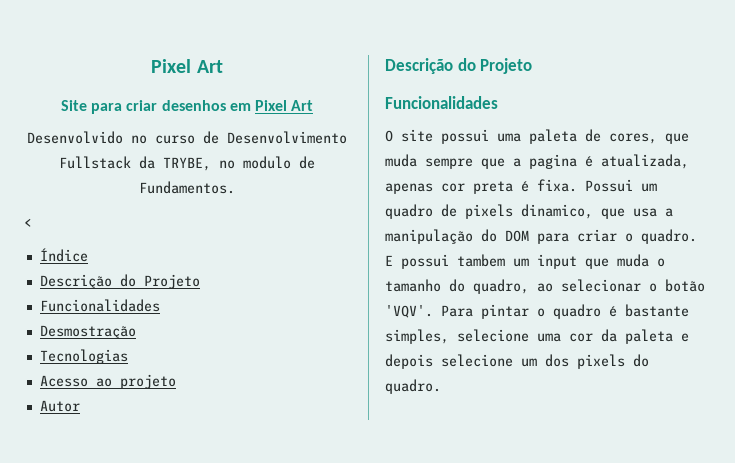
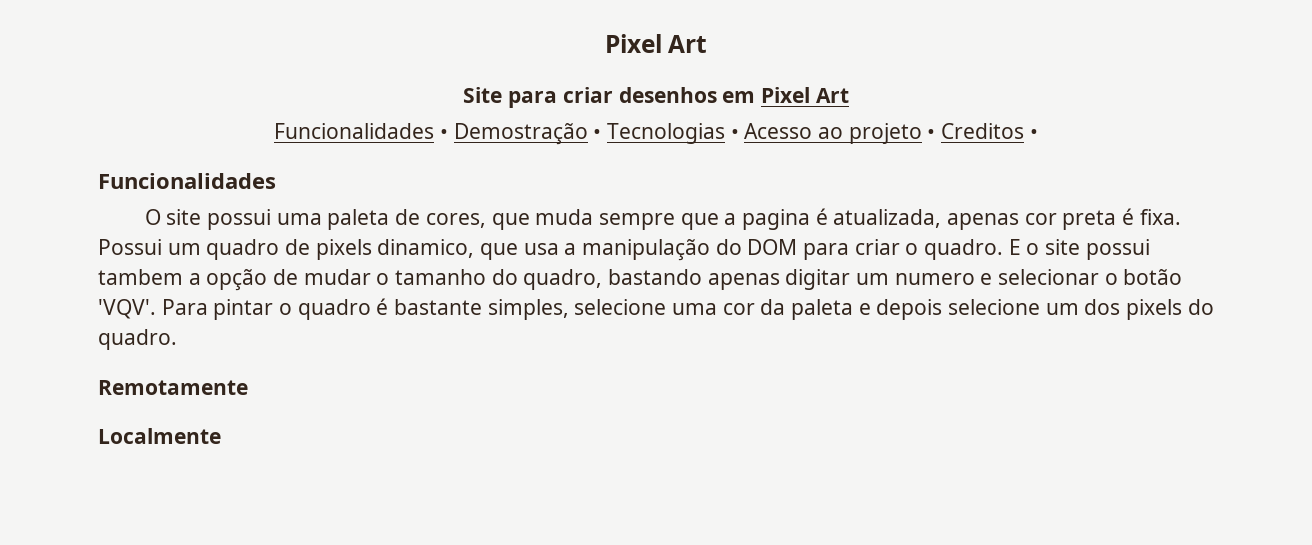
[27,131,347,144] [59,156,315,171] [139,181,235,194] [24,218,32,227] [39,248,88,262] [39,274,200,289] [39,299,160,312] [39,325,136,339] Desenvolvido no curso de Desenvolvimento Fullstack da TRYBE, no modulo de Fundamentos. // < // Índice // Descrição do Projeto // Funcionalidades // Desmostração // -> [274,123,602,145] Funcionalidades • Demostração •
(128, 356) // -> [730,129,739,139] •
[39,400,80,412] [385,58,533,74] // Autor // Descrição do Projeto -> [927,123,1038,139] • Creditos •
[401,254,665,269] [385,279,553,294] possui tambem um input que muda o tamanho do quadro, ao -> [1026,239,1150,260] [98,269,993,291] o site possui tambem a opção de mudar o tamanho do quadro, bastando apenas digitar um numero e
(441, 386) none -> [98,380,248,395] [98,428,221,444] // Remotamente // Localmente

